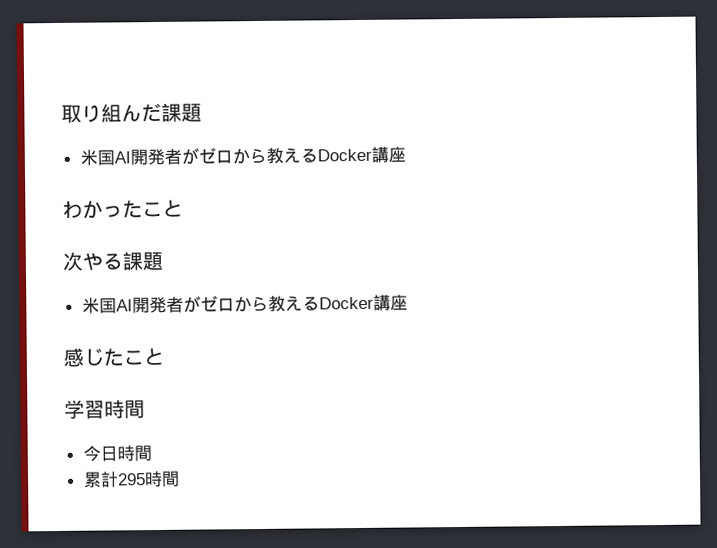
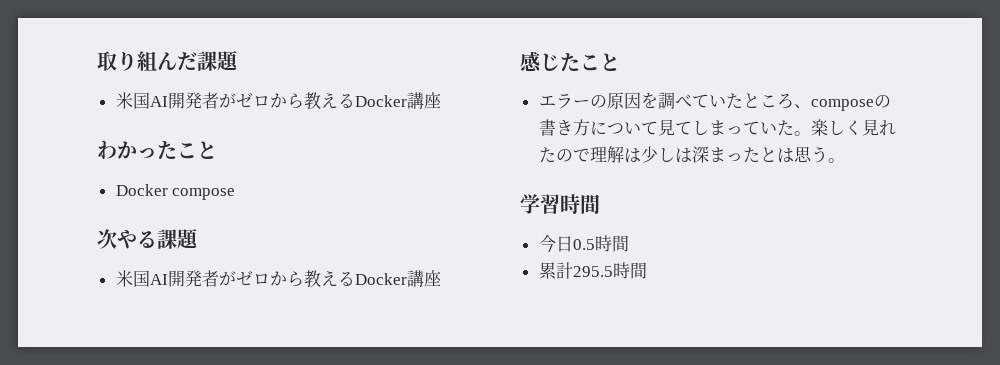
(183, 208) none -> [115,184,236,200] // Docker compose
(164, 356) none -> [538,92,891,111] [538,119,896,136] [538,146,845,163] // エラーの原因を調べていたところ、composeの書き方について見てしまっていた。楽しく見れたので理解は少しは深まったとは思う。
(118, 453) none -> [572,239,595,250] 0.5
[116,473,146,486] 295 -> [572,266,613,277] 295.5

